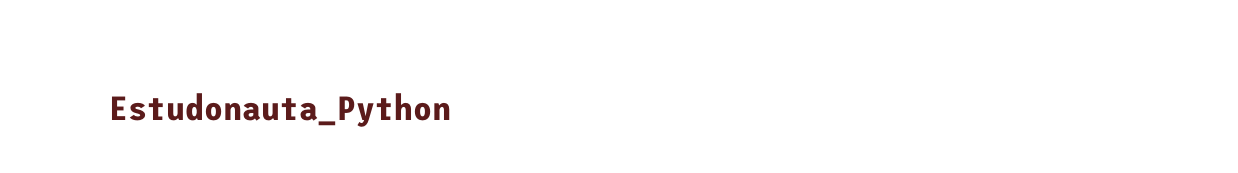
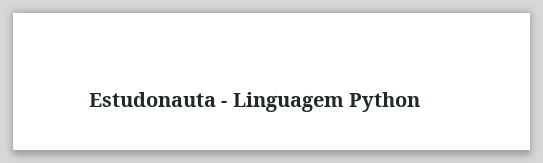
[109,93,451,127] Estudonauta_Python -> [89,92,421,112] Estudonauta - Linguagem Python

